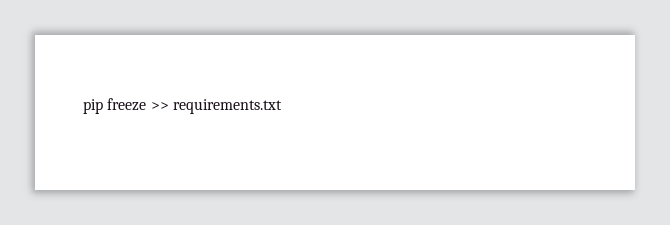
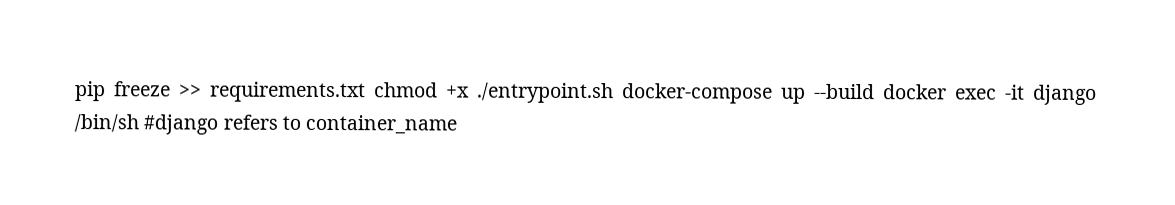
(282, 106) none -> [374,82,1097,105] [74,114,458,135] chmod +x ./entrypoint.sh docker-compose up --build docker exec -it django /bin/sh #django refers to container_name

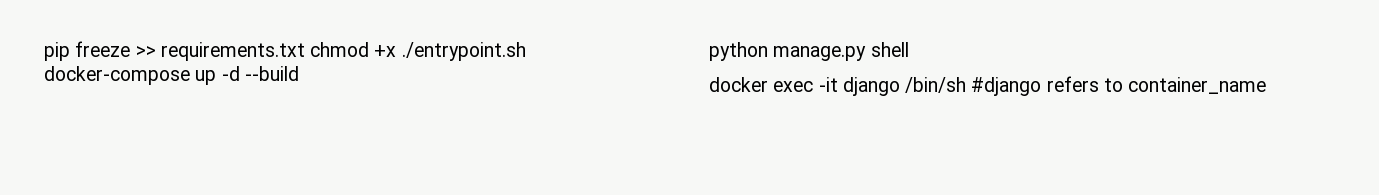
(806, 95) none -> [221,66,240,81] -d
(875, 91) none -> [709,42,909,61] // python manage.py shell //

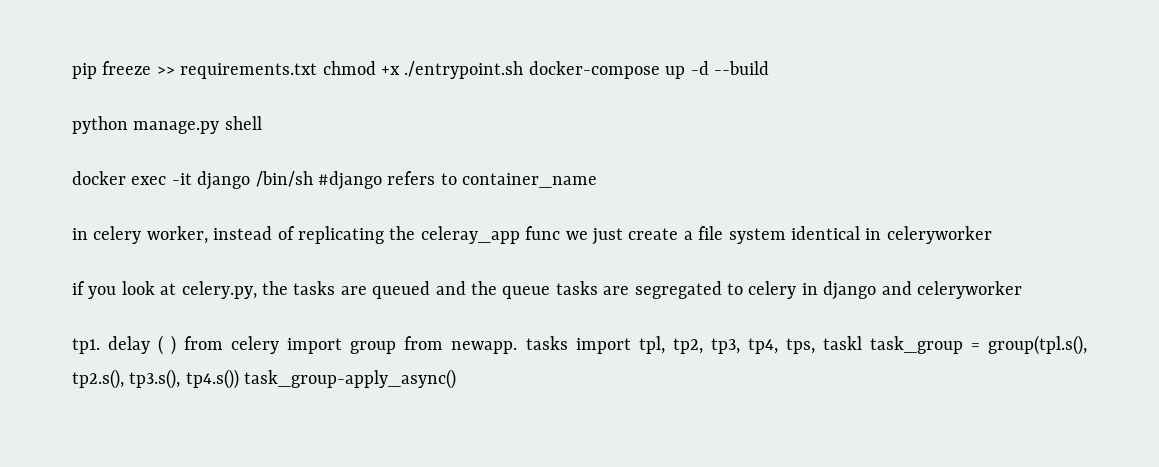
(1267, 85) none -> [72,226,992,245] [72,281,1022,300] [72,335,1087,355] [72,369,457,389] // in celery worker, instead of replicating the celeray_app func we just create a file system identical in celeryworker // if you look at celery.py, the tasks are queued and the queue tasks are segregated to celery in django and celeryworker // tp1. delay ( ) from celery import group from newapp. tasks import tpl, tp2, tp3, tp4, tps, taskl task_group = group(tpl.s(), tp2.s(), tp3.s(), tp4.s()) task_group-apply_async()

